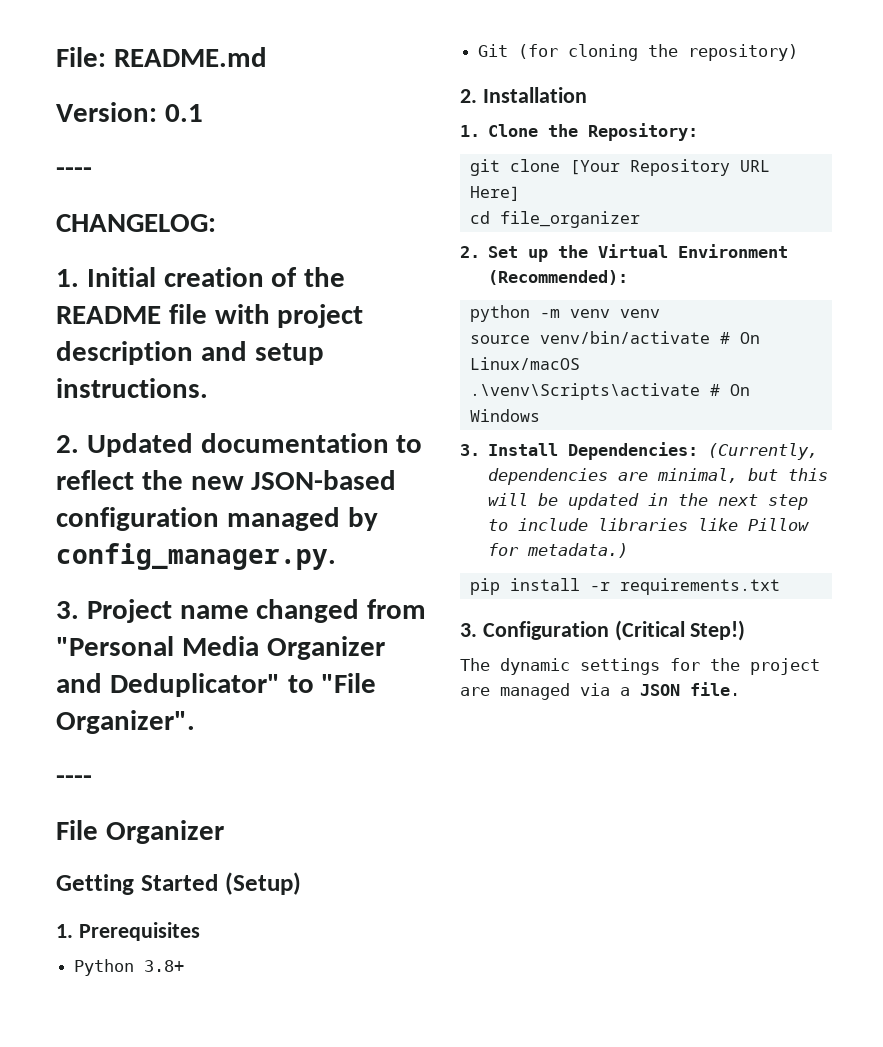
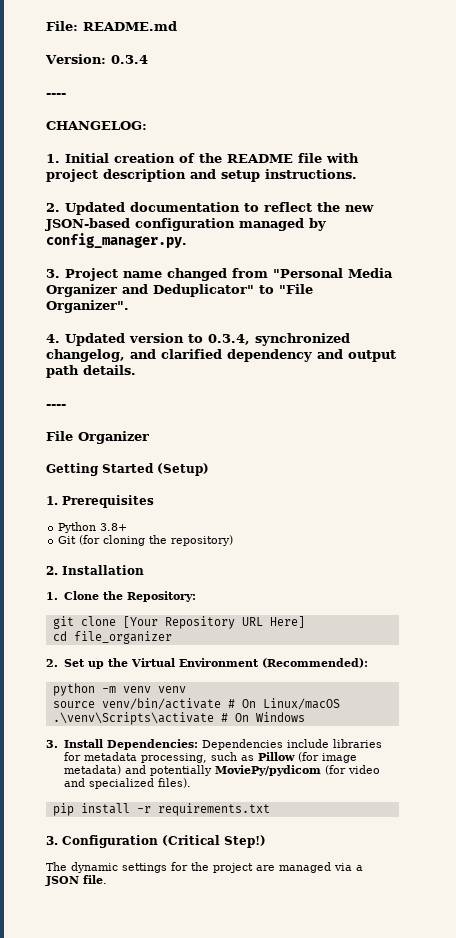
[164,104,203,122] 0.1 -> [110,55,148,64] 0.3.4
(195, 722) none -> [46,333,350,346] [46,349,396,362] [46,365,136,378] // 4. Updated version to 0.3.4, synchronized changelog, and clarified dependency and output path details.
[708,443,819,460] [488,468,829,485] [488,493,809,510] [488,518,810,531] [488,543,629,558] (Currently, dependencies are minimal, but this will be updated in the next step to include libraries like Pillow for metadata.) -> [201,739,382,750] [63,752,357,763] [63,765,380,776] [63,778,191,789] Dependencies include libraries for metadata processing, such as Pillow (for image metadata) and potentially MoviePy/pydicom (for video and specialized files).

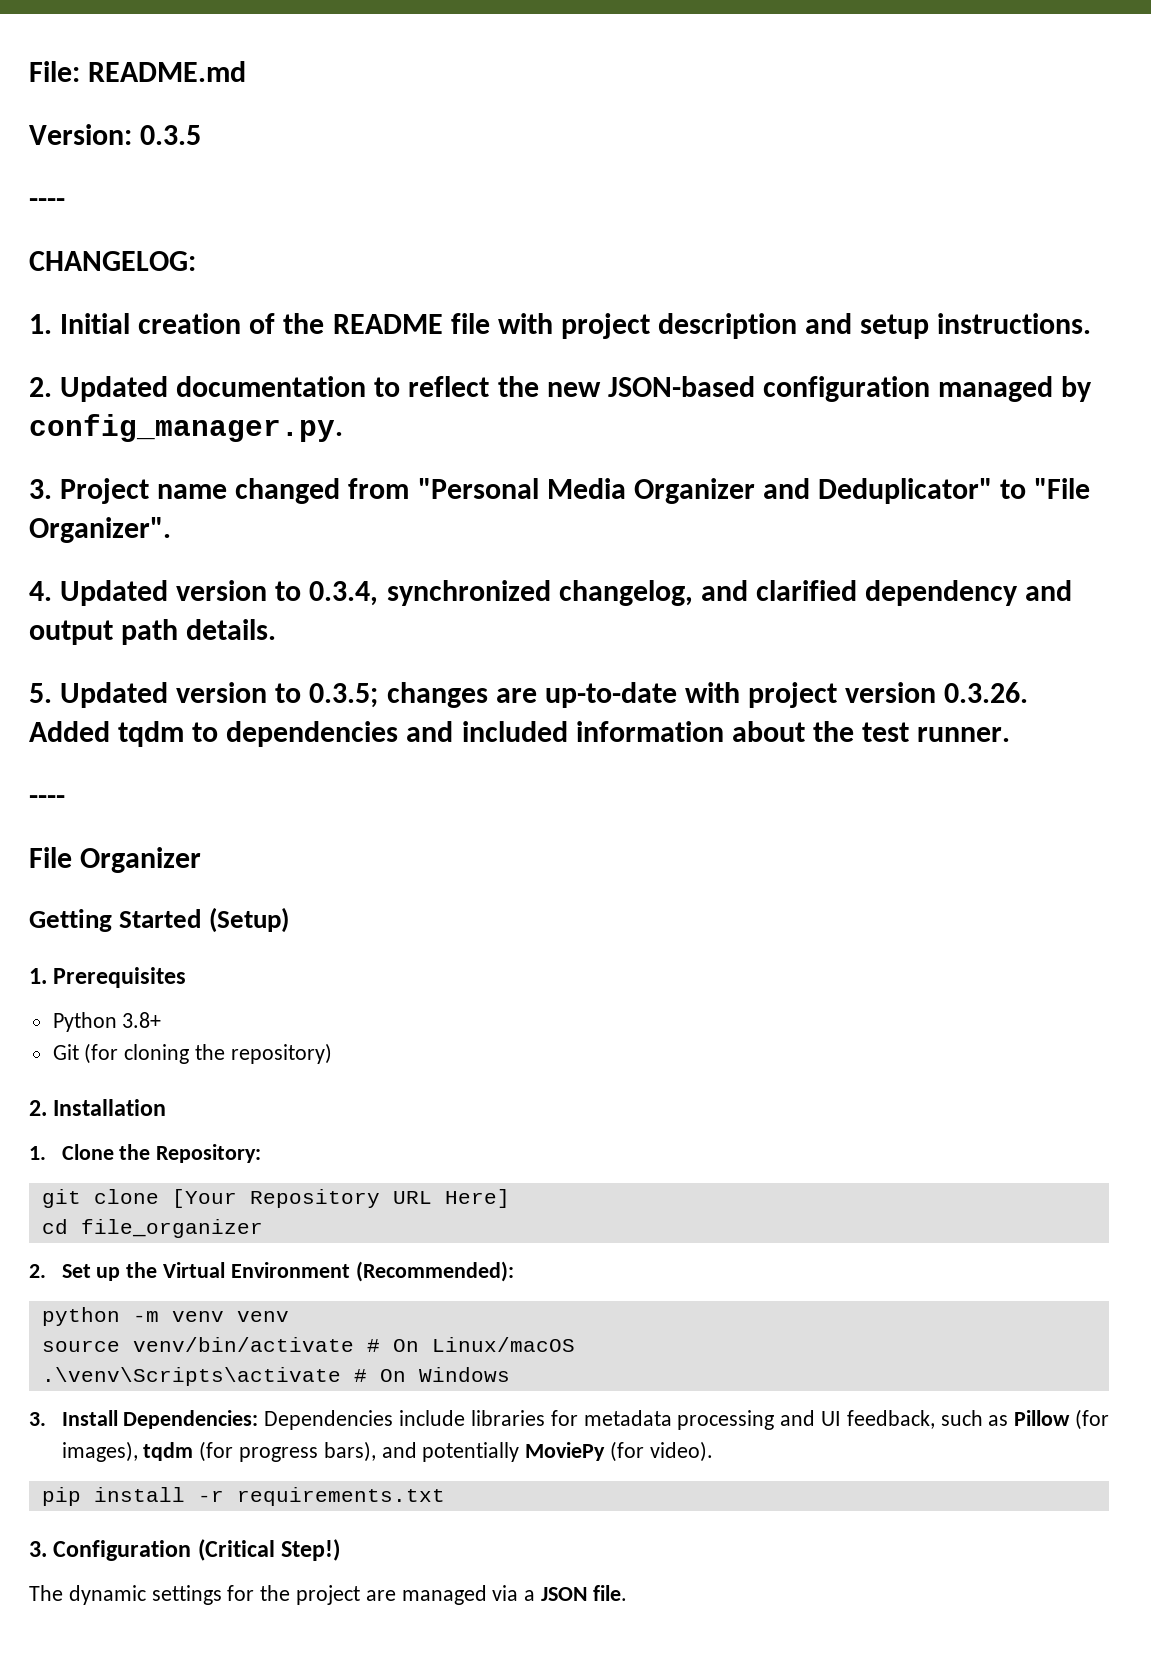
[110,55,148,64] 0.3.4 -> [140,125,202,145] 0.3.5
(136, 370) none -> [29,682,1029,708] [29,721,1011,747] // 5. Updated version to 0.3.5; changes are up-to-date with project version 0.3.26. Added tqdm to dependencies and included information about the test runner.
[140,752,357,763] [63,765,380,776] [63,778,191,789] processing, such as Pillow (for image metadata) and potentially MoviePy/pydicom (for video and specialized files). -> [677,1409,1110,1430] [61,1441,713,1462] processing and UI feedback, such as Pillow (for images), tqdm (for progress bars), and potentially MoviePy (for video).

